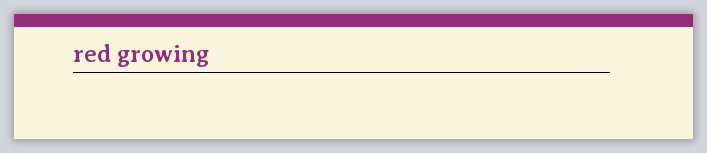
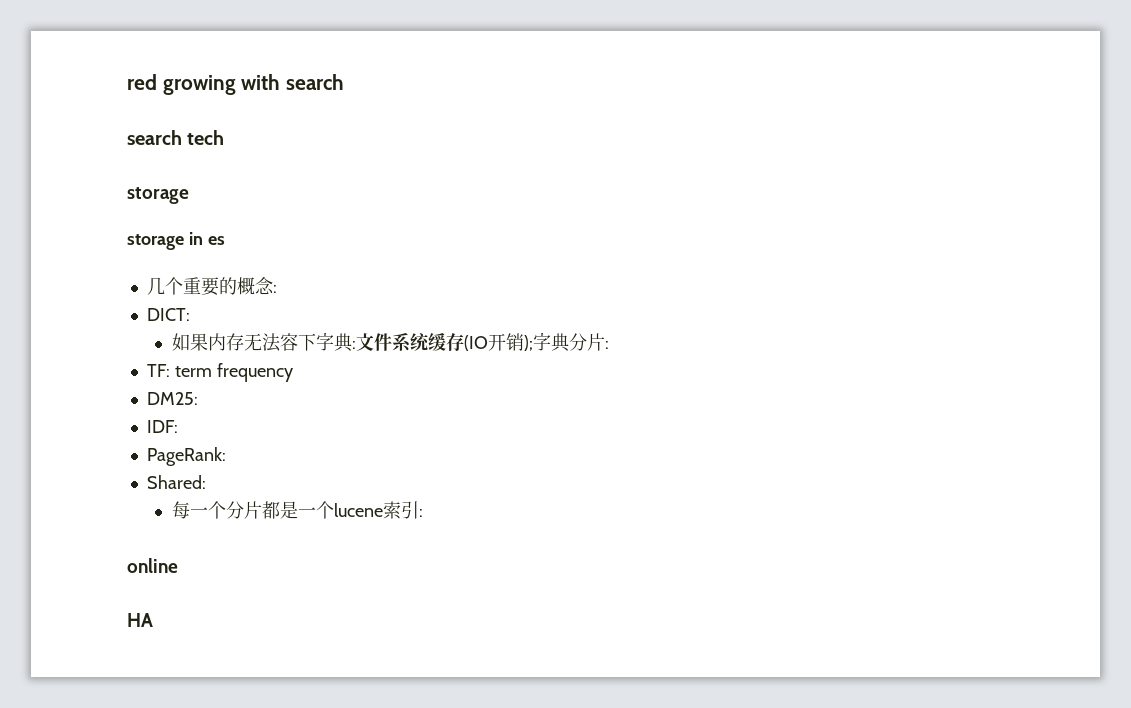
(210, 56) none -> [241,74,345,90] [127,130,225,145] [127,187,189,204] [127,232,225,250] [146,277,277,296] [146,308,190,321] [171,332,609,352] [146,363,293,382] [146,392,198,405] [146,420,178,433] [146,447,226,466] [146,475,206,489] [171,501,423,519] [127,558,178,573] [127,613,153,627] with search // search tech // storage // storage in es // 几个重要的概念: // DICT: // 如果内存无法容下字典:文件系统缓存(IO开销);字典分片: // TF: term frequency // DM25: // IDF: // PageRank: // Shared: // 每一个分片都是一个lucene索引: // online // HA

